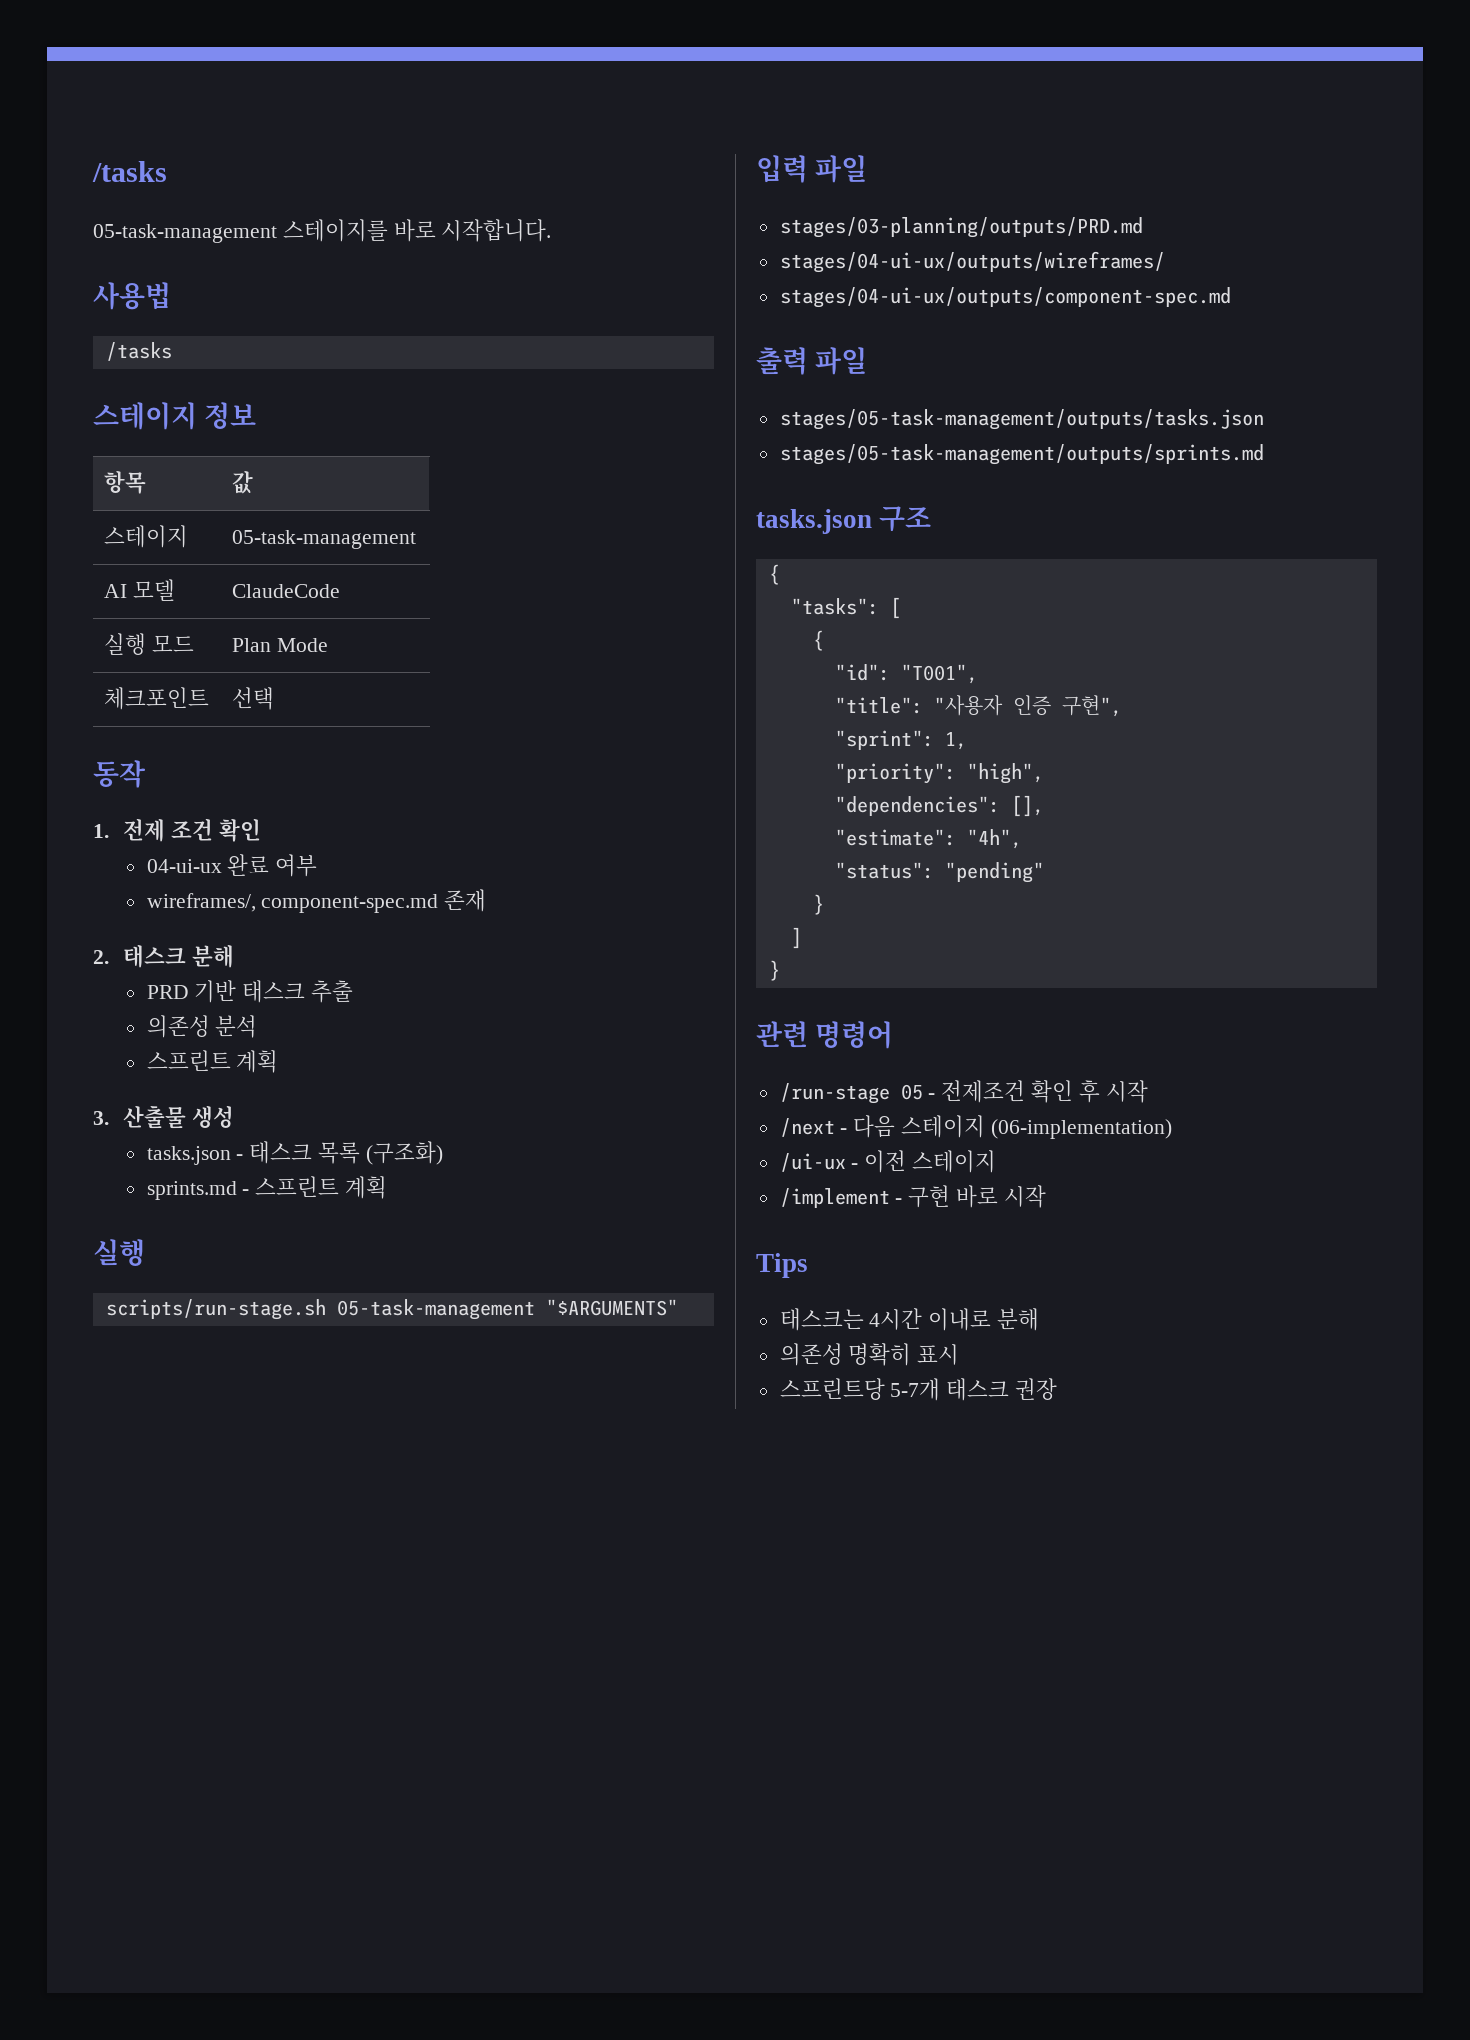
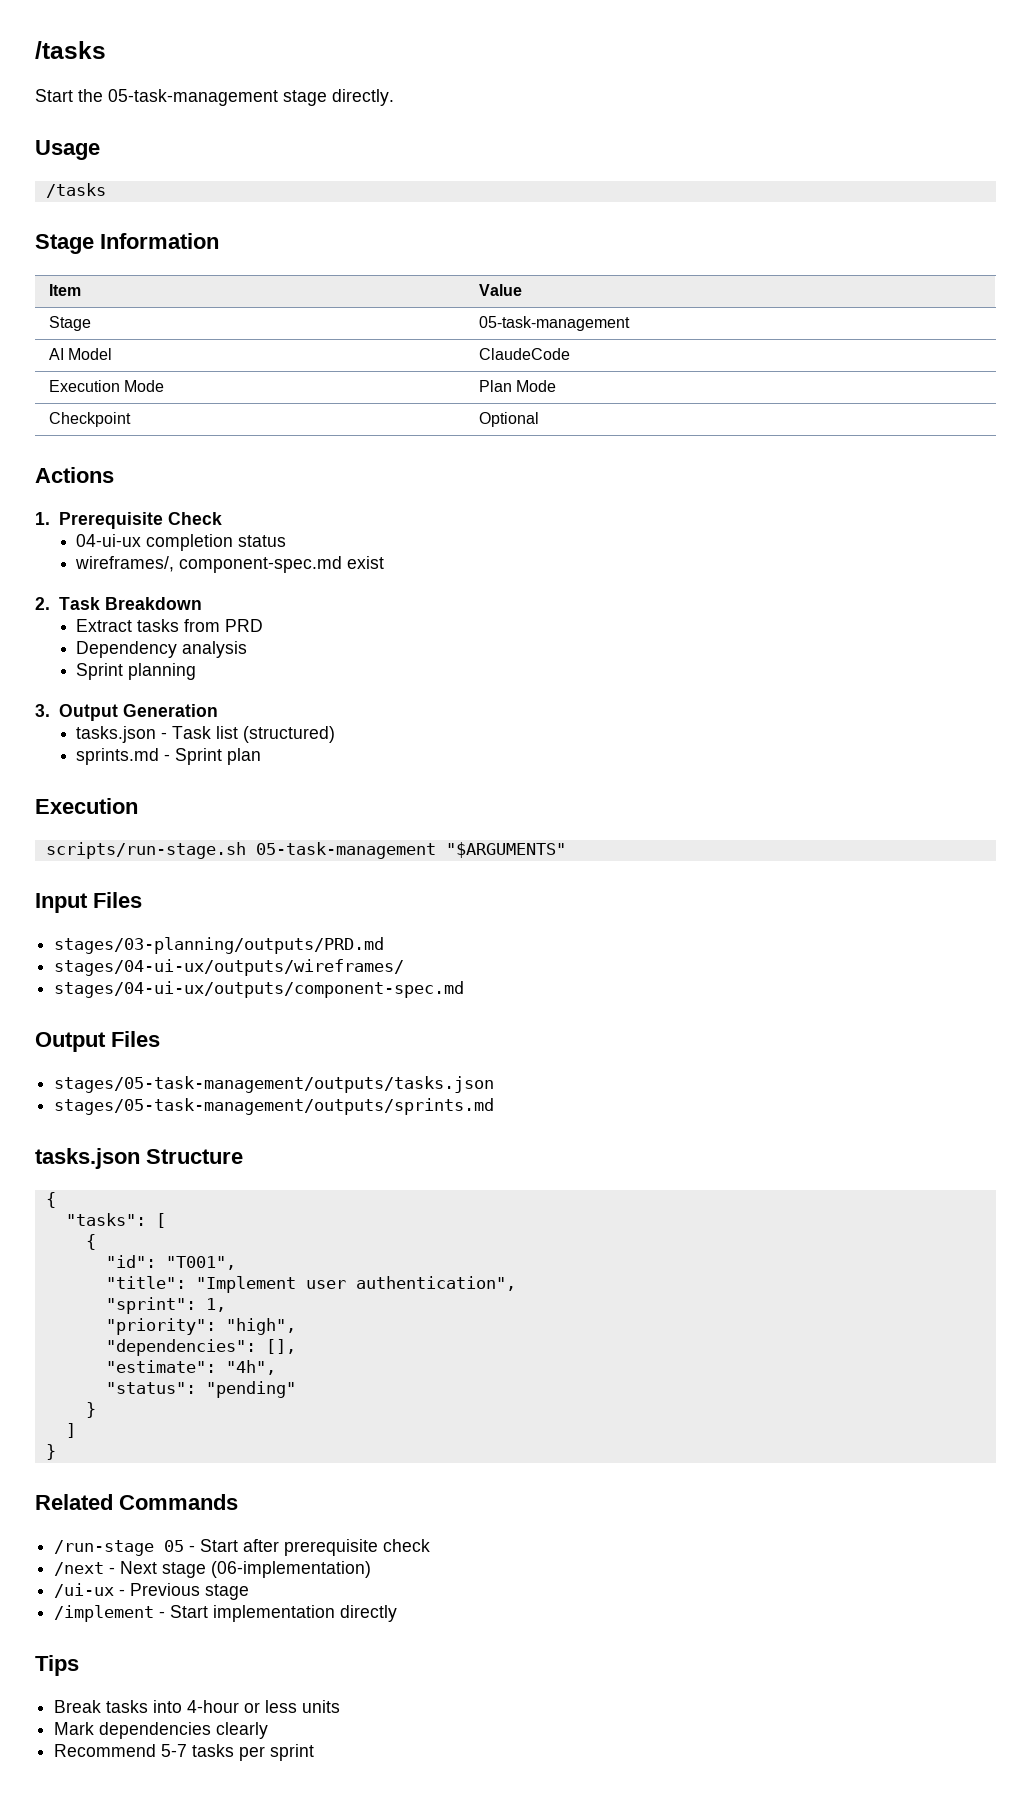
[92,161,167,182] [93,219,552,243] [93,282,171,310] [105,342,172,361] [93,402,257,430] [104,471,147,494] [232,471,254,494] [104,525,189,548] /tasks // 05-task-management 스테이지를 바로 시작합니다. // 사용법 // /tasks // 스테이지 정보 // 항목 | 값 // 스테이지 -> [35,41,106,59] [35,89,394,106] [35,140,100,160] [45,183,106,198] [35,233,219,254] [48,284,81,296] [478,284,522,296] [48,316,91,331] /tasks // Start the 05-task-management stage directly. // Usage // /tasks // Stage Information // Item | Value // Stage
[133,579,176,601] 모델 -> [68,348,113,360] Model
[104,633,195,655] 실행 모드 -> [48,380,165,392] Execution Mode
[104,687,210,710] [232,687,275,710] [93,760,146,788] [93,818,261,842] 체크포인트 | 선택 // 동작 // 1. 전제 조건 확인 -> [48,412,131,427] [478,412,539,427] [35,467,114,483] [35,512,222,529] Checkpoint | Optional // Actions // 1. Prerequisite Check
[227,854,318,877] 완료 여부 -> [146,534,287,551] completion status
[444,889,487,912] 존재 -> [347,556,385,569] exist
[122,945,234,968] [146,980,354,1003] [146,1015,258,1038] [146,1050,279,1073] 태스크 분해 // PRD 기반 태스크 추출 // 의존성 분석 // 스프린트 계획 -> [58,597,202,610] [76,619,264,632] [76,641,248,658] [76,663,197,680] Task Breakdown // Extract tasks from PRD // Dependency analysis // Sprint planning
[122,1106,234,1129] 산출물 생성 -> [58,704,218,721] Output Generation
[249,1141,443,1165] 태스크 목록 (구조화) -> [172,726,336,743] Task list (structured)
[255,1176,388,1199] [93,1239,145,1266] 스프린트 계획 // 실행 -> [175,748,262,765] [35,798,138,814] Sprint plan // Execution
[756,155,868,183] 입력 파일 -> [35,892,142,913] Input Files
[756,347,868,375] 출력 파일 -> [35,1031,160,1052] Output Files
[879,506,932,532] 구조 -> [146,1149,243,1164] Structure
[933,695,1122,717] "사용자 인증 구현", -> [195,1276,516,1293] "Implement user authentication",
[756,1021,894,1049] 관련 명령어 -> [35,1494,238,1510] Related Commands
[941,1080,1148,1103] 전제조건 확인 후 시작 -> [200,1539,431,1556] Start after prerequisite check
[853,1115,986,1138] 다음 스테이지 -> [120,1561,207,1578] Next stage
[864,1150,997,1173] 이전 스테이지 -> [130,1583,250,1600] Previous stage
[908,1185,1046,1208] [756,1253,808,1278] [779,1308,1040,1331] [779,1343,960,1366] [779,1378,1058,1401] 구현 바로 시작 // Tips // 태스크는 4시간 이내로 분해 // 의존성 명확히 표시 // 스프린트당 5-7개 태스크 권장 -> [170,1605,398,1622] [35,1655,79,1676] [54,1700,341,1713] [54,1722,269,1739] [54,1744,315,1761] Start implementation directly // Tips // Break tasks into 4-hour or less units // Mark dependencies clearly // Recommend 5-7 tasks per sprint

